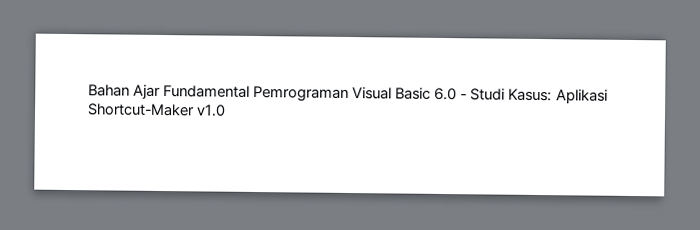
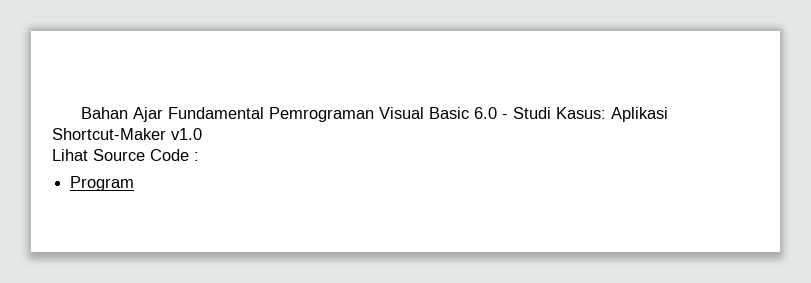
(227, 110) none -> [52,149,199,161] [70,176,135,191] // Lihat Source Code : // Program

